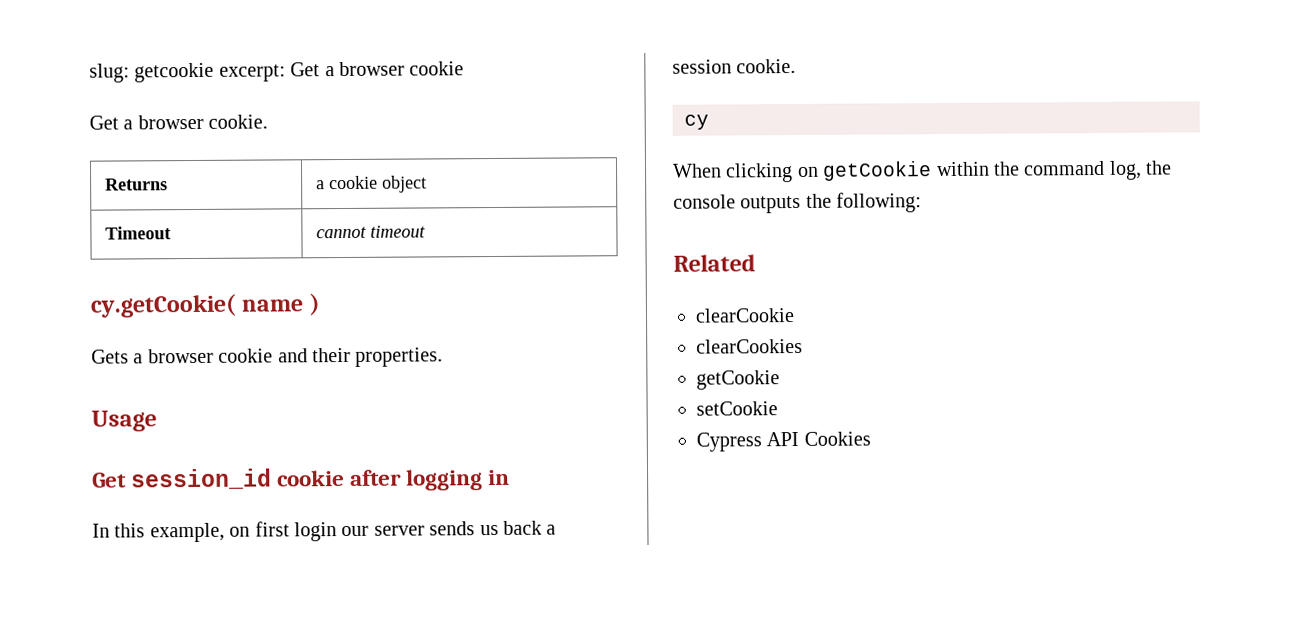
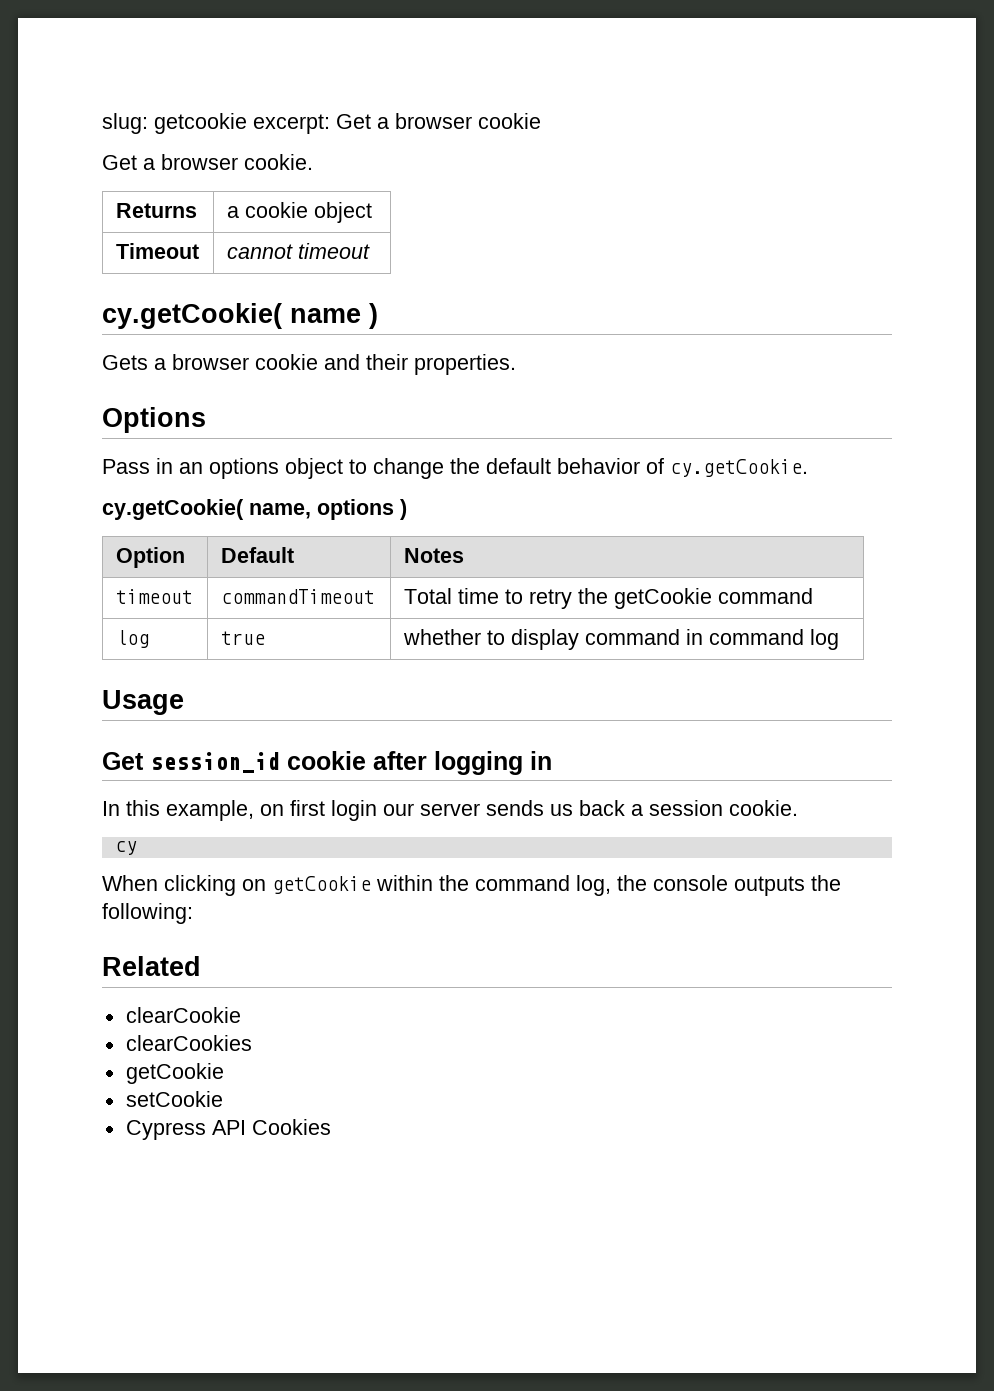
(444, 357) none -> [102,407,206,433] [102,458,808,479] [102,499,407,520] [115,547,185,568] [220,547,294,563] [403,548,464,563] [115,589,193,604] [220,589,375,604] [403,588,813,609] [115,630,149,648] [220,631,265,645] [402,629,839,650] // Options // Pass in an options object to change the default behavior of cy.getCookie. // cy.getCookie( name, options ) // Option | Default | Notes // timeout | commandTimeout | Total time to retry the getCookie command // log | true | whether to display command in command log

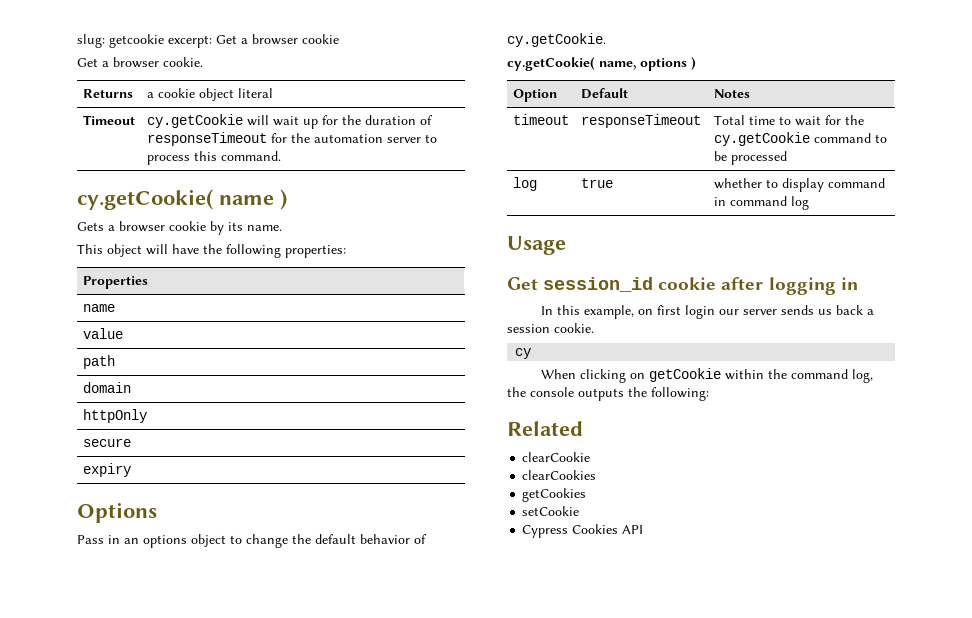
(372, 212) none -> [237,88,273,98] literal
[226,243,370,259] cannot timeout -> [146,114,433,129] [146,132,437,146] [146,151,281,165] cy.getCookie will wait up for the duration of responseTimeout for the automation server to process this command.
[324,354,516,375] and their properties. -> [210,221,282,235] [77,244,346,258] [82,276,148,289] [82,304,115,312] [82,328,123,339] [82,355,115,369] [82,382,131,393] [82,409,147,423] [82,438,131,447] [82,463,131,477] by its name. // This object will have the following properties: // Properties // name // value // path // domain // httpOnly // secure // expiry
[220,589,375,604] commandTimeout -> [580,114,701,128] responseTimeout
[528,588,813,609] retry the getCookie command -> [794,115,864,126] [713,132,887,146] [713,151,787,165] wait for the cy.getCookie command to be processed
[125,1063,224,1084] getCookie -> [522,488,587,502] getCookies
[211,1119,331,1135] API Cookies -> [572,524,644,534] Cookies API

